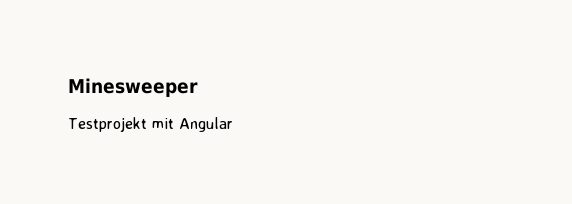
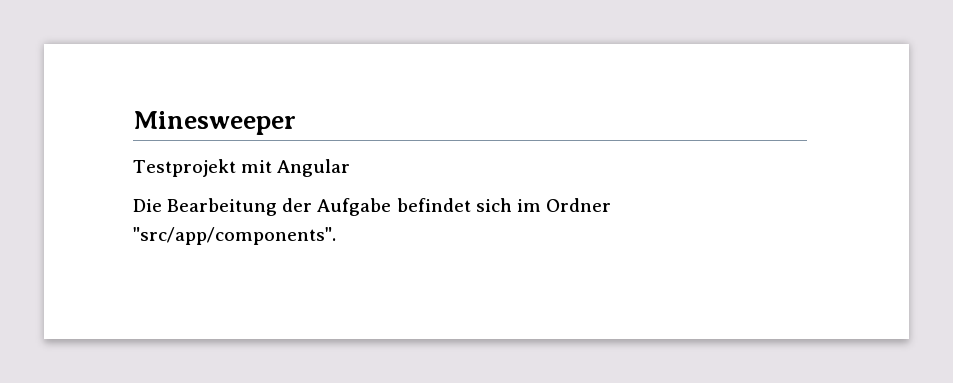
(233, 124) none -> [133,198,611,216] [133,227,336,245] // Die Bearbeitung der Aufgabe befindet sich im Ordner "src/app/components".

